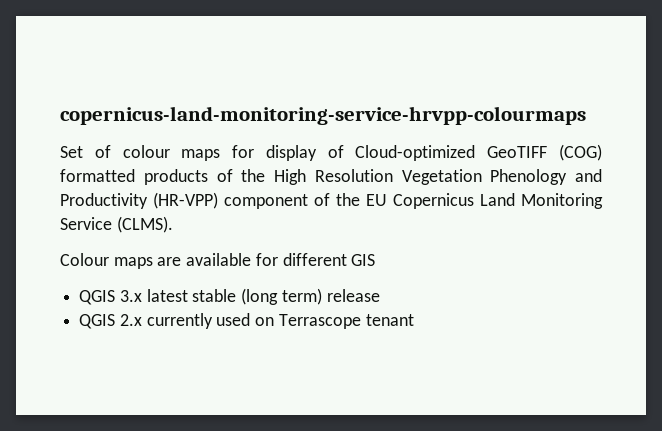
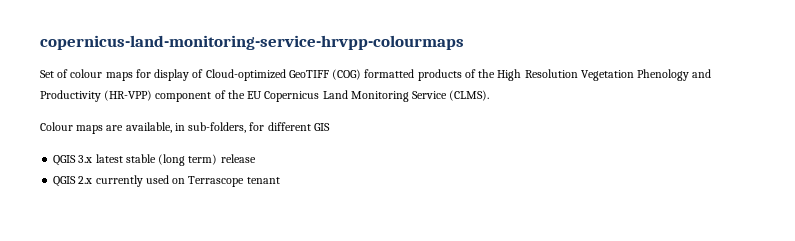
[186,253,252,266] available -> [125,122,247,133] available, in sub-folders,

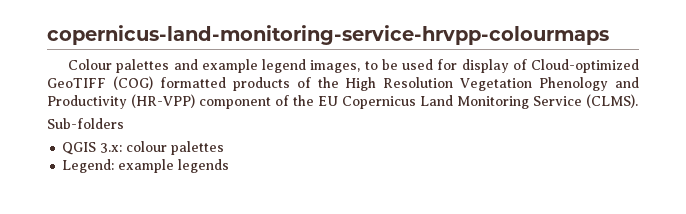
[40,69,133,81] Set of colour maps -> [68,59,434,73] Colour palettes and example legend images, to be used
[40,122,330,134] [53,154,256,166] [53,175,280,187] Colour maps are available, in sub-folders, for different GIS // QGIS 3.x latest stable (long term) release // QGIS 2.x currently used on Terrascope tenant -> [47,118,124,129] [62,141,225,155] [62,159,230,173] Sub-folders // QGIS 3.x: colour palettes // Legend: example legends

